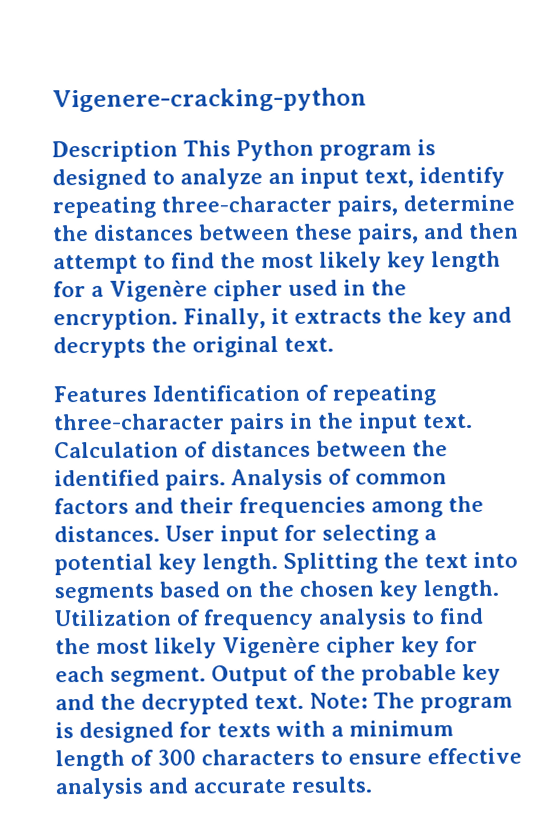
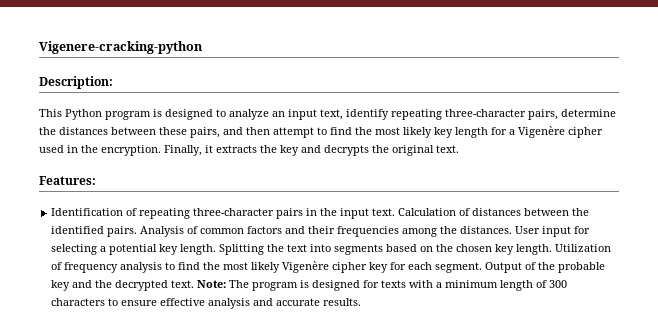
[52,140,178,163] Description -> [39,76,113,89] Description: //
[53,385,147,403] Features -> [39,176,96,185] Features: //

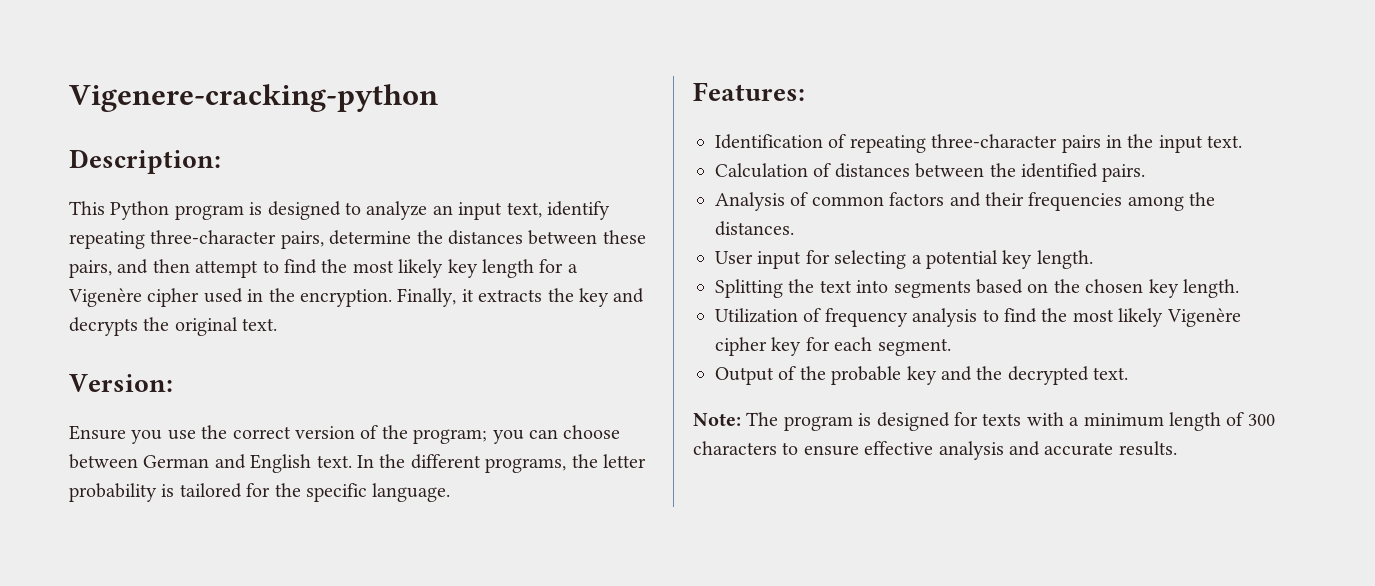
(459, 149) none -> [69,374,173,392] [69,425,621,444] [69,454,646,473] [69,483,451,502] // Version: // Ensure you use the correct version of the program; you can choose between German and English text. In the different programs, the letter probability is tailored for the specific language.
(396, 212) none -> (1243, 141) //
(138, 231) none -> (1146, 173) //
(513, 230) none -> (794, 228) //
(217, 249) none -> (1093, 259) //
(553, 249) none -> (1239, 288) //
(483, 267) none -> (951, 347) //
(195, 284) none -> (1129, 373) //

